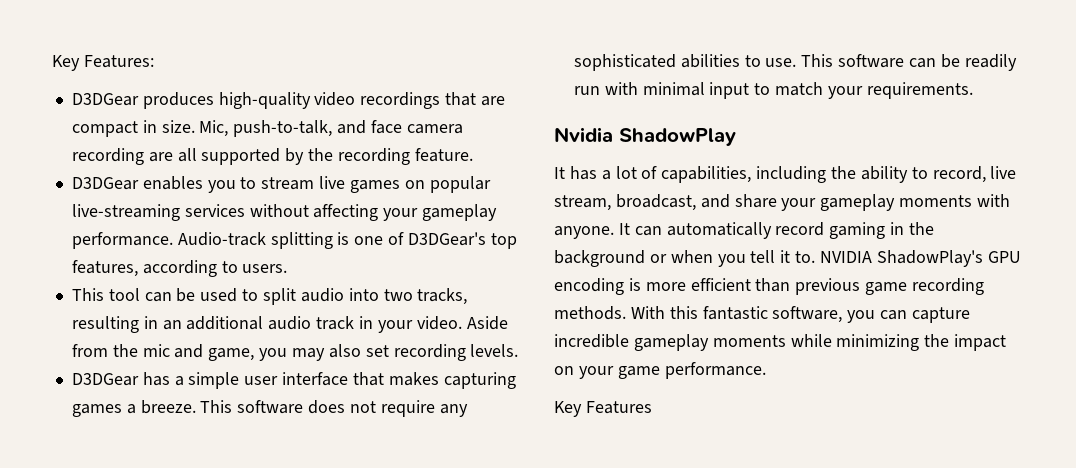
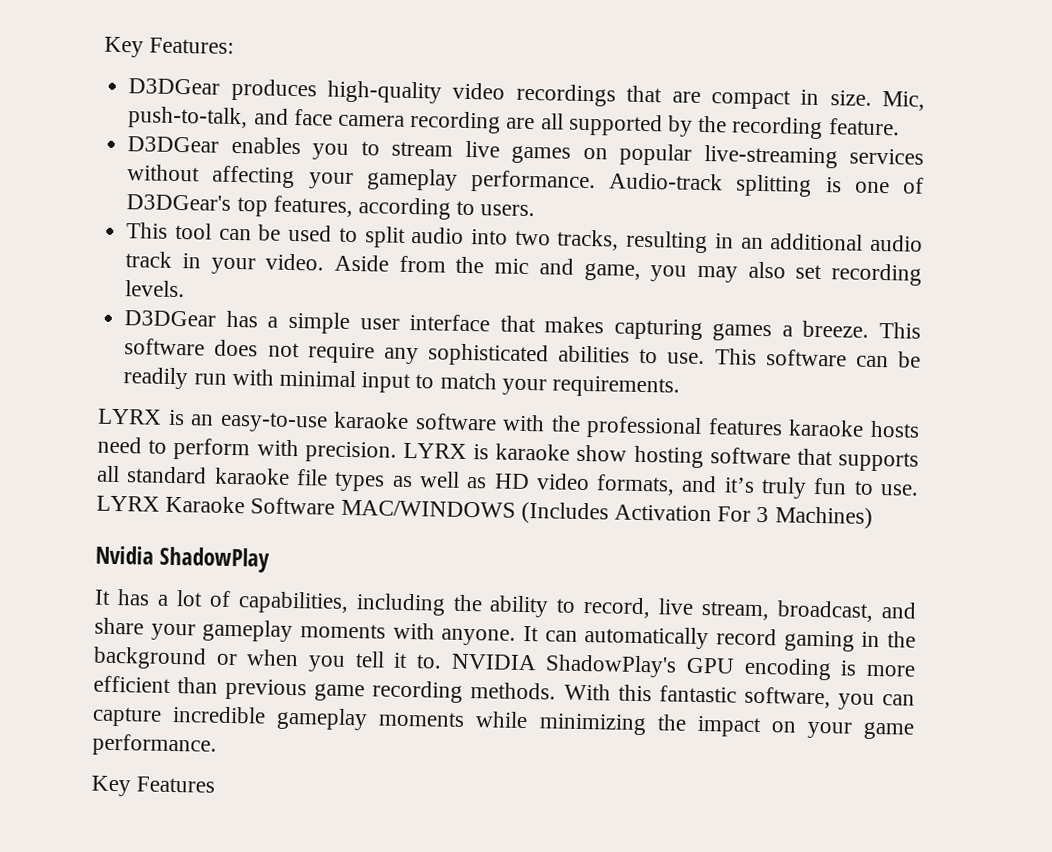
(973, 90) none -> [97,408,920,440] [97,436,919,472] [96,465,919,499] [96,495,873,529] // LYRX is an easy-to-use karaoke software with the professional features karaoke hosts need to perform with precision. LYRX is karaoke show hosting software that supports all standard karaoke file types as well as HD video formats, and it’s truly fun to use. LYRX Karaoke Software MAC/WINDOWS (Includes Activation For 3 Machines)

